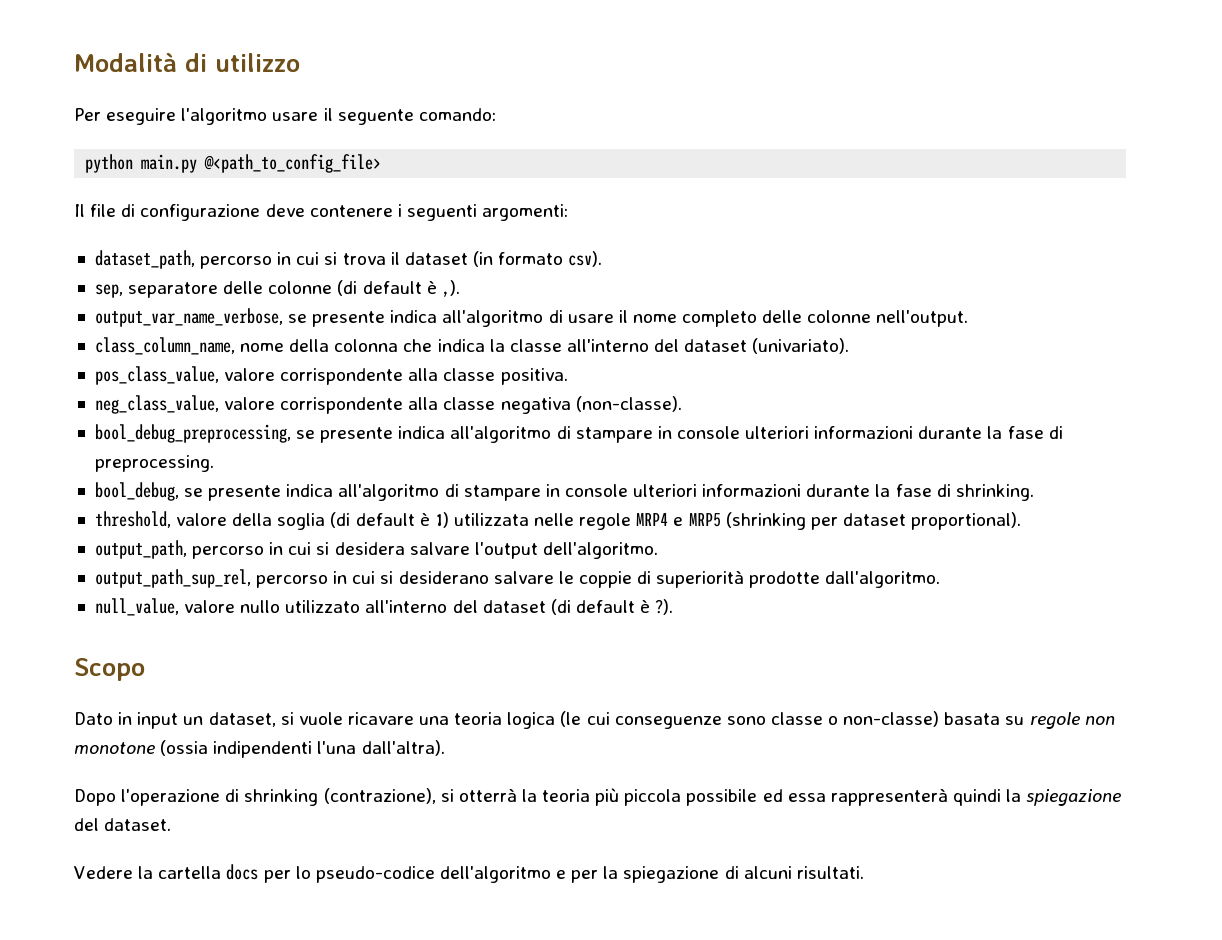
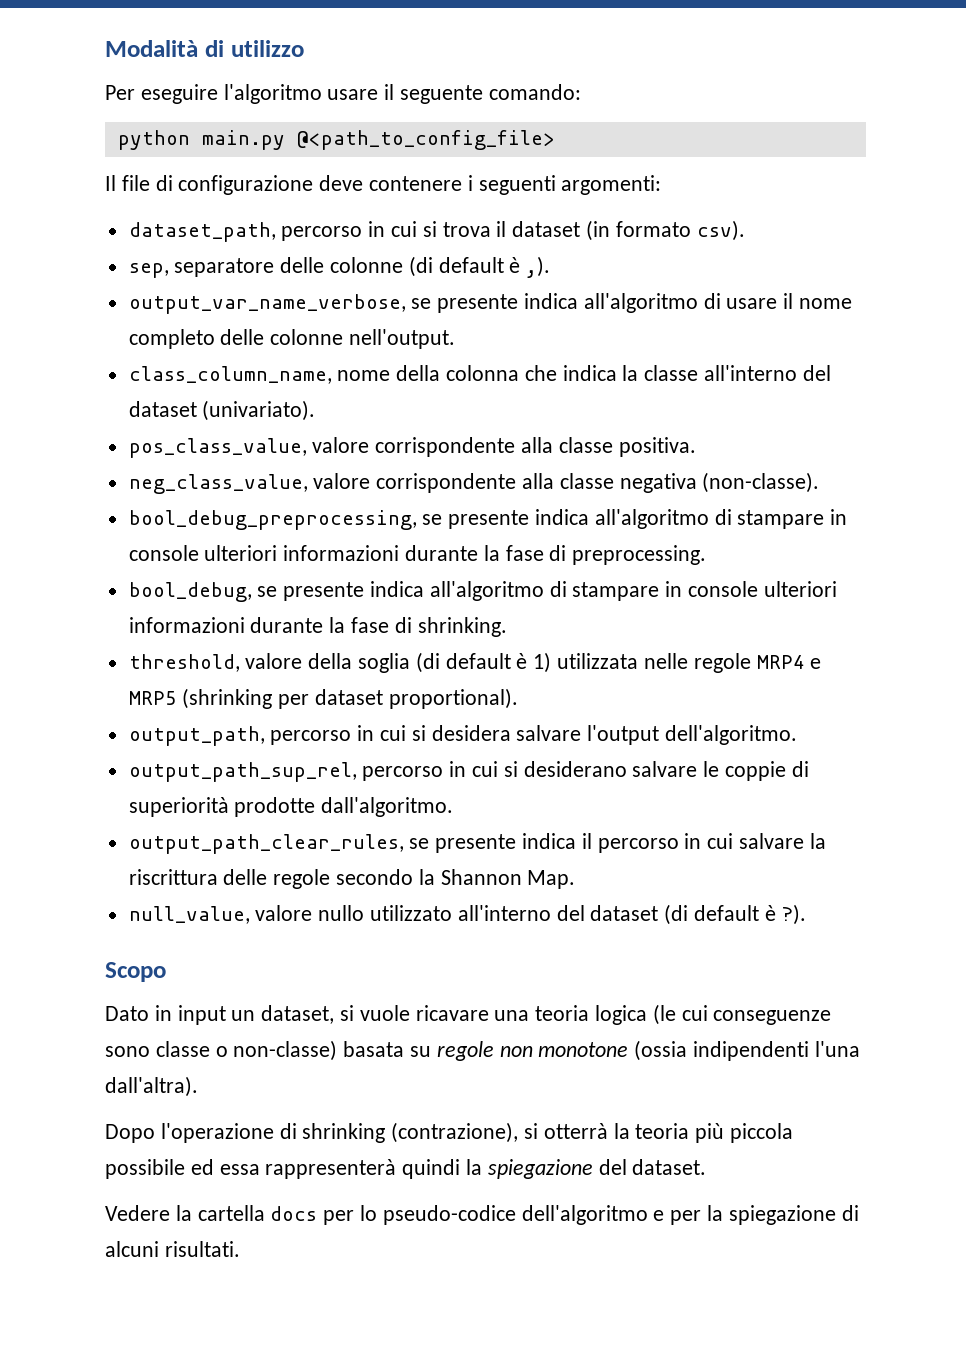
(941, 579) none -> [128,833,826,854] [128,869,576,889] // output_path_clear_rules, se presente indica il percorso in cui salvare la riscrittura delle regole secondo la Shannon Map.

